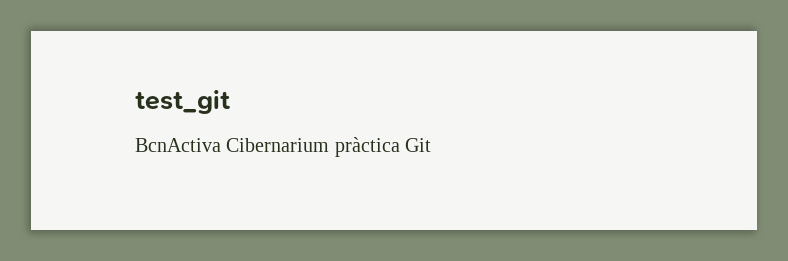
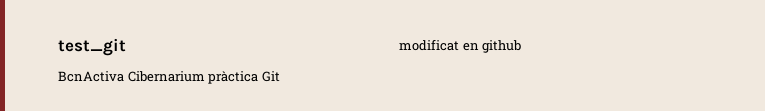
(432, 145) none -> [399,39,522,53] // modificat en github

